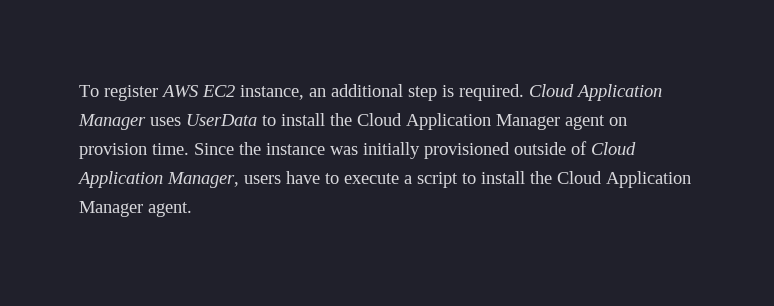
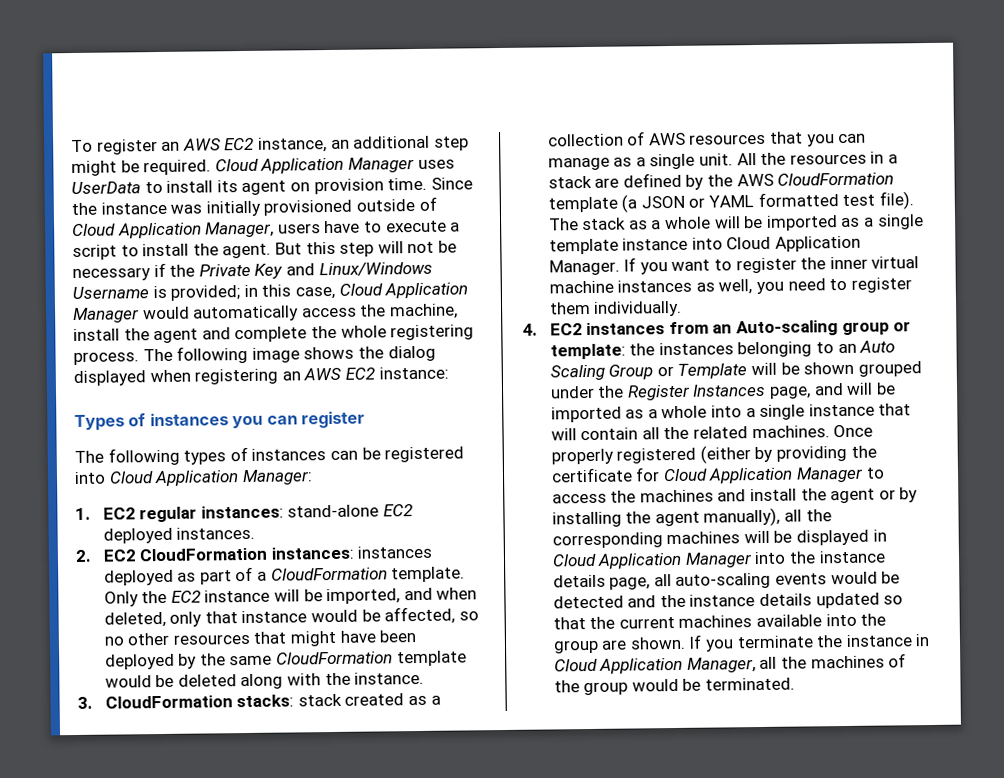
(158, 93) none -> [161,141,181,151] an
[442,85,454,97] is -> [71,160,140,177] might be
[330,113,560,130] the Cloud Application Manager -> [216,180,238,193] its
[557,171,691,188] [79,201,192,217] Cloud Application Manager agent. -> [222,240,457,259] [72,261,433,282] [72,282,469,301] [73,303,458,324] [73,324,475,344] [73,345,436,366] [73,366,449,387] [74,410,366,432] [74,446,465,466] [74,469,313,487] [75,504,413,523] [102,526,256,544] [75,545,433,562] [103,566,466,586] [103,587,478,607] [103,606,479,628] [103,630,417,647] [104,650,467,670] [104,671,425,690] [77,693,441,709] [547,131,867,147] [547,151,898,171] [547,172,895,190] [547,191,914,213] [548,214,924,231] [548,235,861,255] [548,256,920,276] [548,277,912,295] [548,300,683,317] [522,320,912,337] [549,340,896,360] [549,361,922,381] [549,382,896,401] [550,403,912,423] [550,424,874,441] [550,445,877,465] [550,466,885,484] [551,487,919,504] [551,507,832,528] [551,529,887,549] [551,550,886,569] [552,571,901,590] [552,592,904,609] [552,613,887,630] [552,634,931,654] [553,653,907,674] [553,677,795,696] agent. But this step will not be necessary if the Private Key and Linux/Windows Username is provided; in this case, Cloud Application Manager would automatically access the machine, install the agent and complete the whole registering process. The following image shows the dialog displayed when registering an AWS EC2 instance: // Types of instances you can register // The following types of instances can be registered into Cloud Application Manager: // 1. EC2 regular instances: stand-alone EC2 deployed instances. // 2. EC2 CloudFormation instances: instances deployed as part of a CloudFormation template. Only the EC2 instance will be imported, and when deleted, only that instance would be affected, so no other resources that might have been deployed by the same CloudFormation template would be deleted along with the instance. // 3. CloudFormation stacks: stack created as a collection of AWS resources that you can manage as a single unit. All the resources in a stack are defined by the AWS CloudFormation template (a JSON or YAML formatted test file). The stack as a whole will be imported as a single template instance into Cloud Application Manager. If you want to register the inner virtual machine instances as well, you need to register them individually. // 4. EC2 instances from an Auto-scaling group or template: the instances belonging to an Auto Scaling Group or Template will be shown grouped under the Register Instances page, and will be imported as a whole into a single instance that will contain all the related machines. Once properly registered (either by providing the certificate for Cloud Application Manager to access the machines and install the agent or by installing the agent manually), all the corresponding machines will be displayed in Cloud Application Manager into the instance details page, all auto-scaling events would be detected and the instance details updated so that the current machines available into the group are shown. If you terminate the instance in Cloud Application Manager, all the machines of the group would be terminated.

